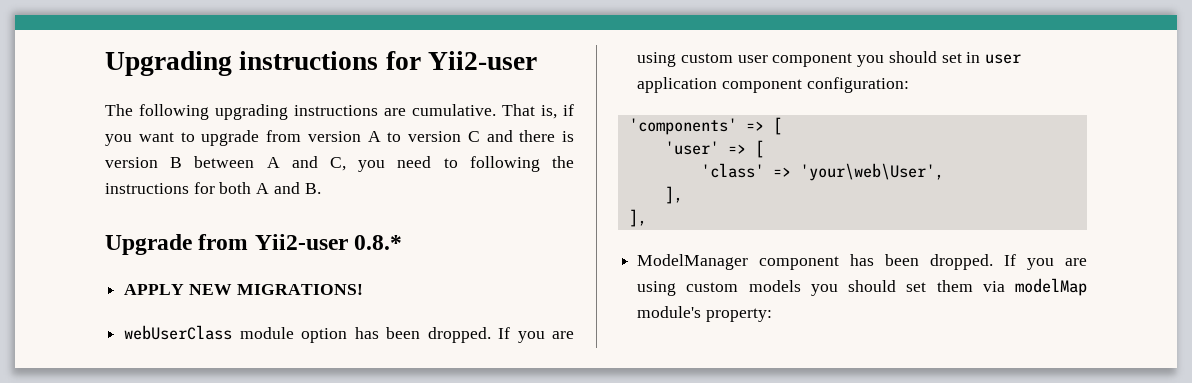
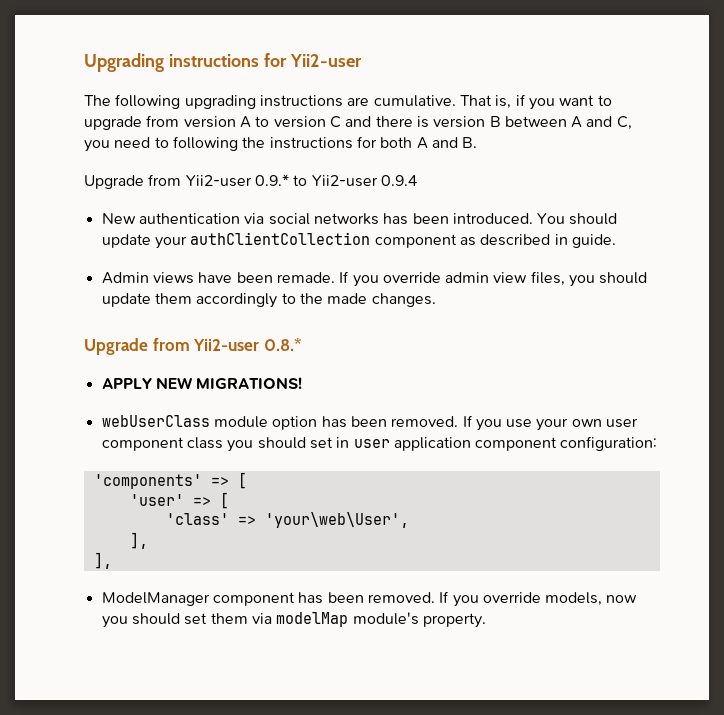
(321, 188) none -> [84,174,417,189] [101,213,618,225] [101,232,616,249] [101,271,648,287] [101,293,436,308] // Upgrade from Yii2-user 0.9.* to Yii2-user 0.9.4 // New authentication via social networks has been introduced. You should update your authClientCollection component as described in guide. // Admin views have been remade. If you override admin view files, you should update them accordingly to the made changes.
[427,327,574,343] [637,52,733,67] dropped. If you are using custom -> [391,415,602,431] removed. If you use your own
(853, 60) none -> [186,437,223,449] class
[930,254,1087,270] [637,280,801,296] dropped. If you are using custom models -> [367,591,638,607] removed. If you override models, now
[705,308,772,322] property: -> [422,613,486,628] property.

